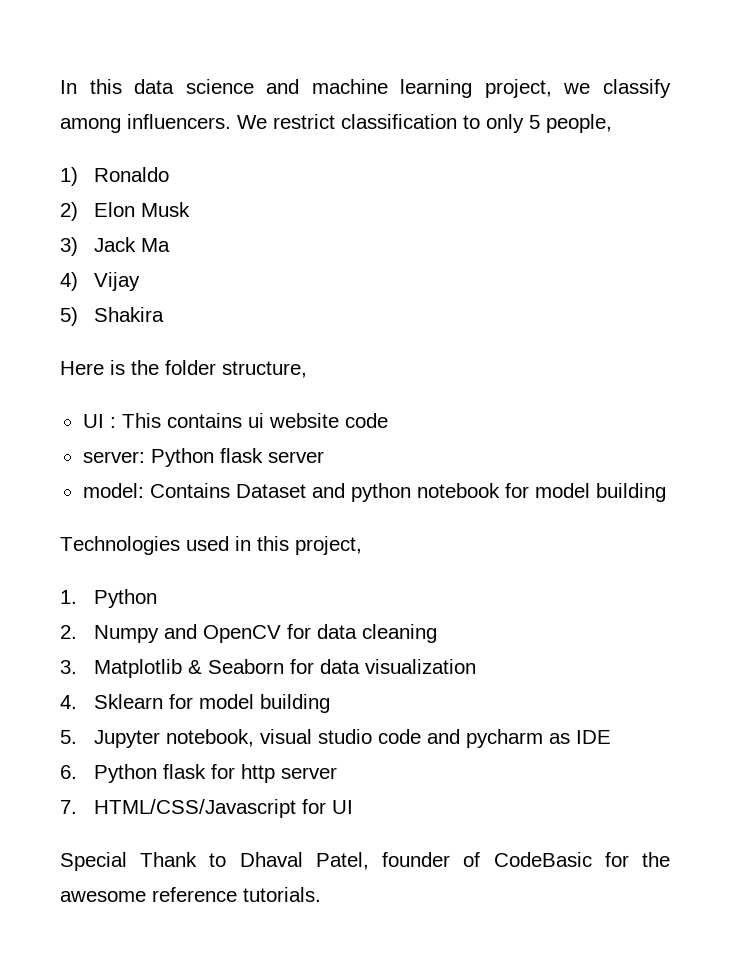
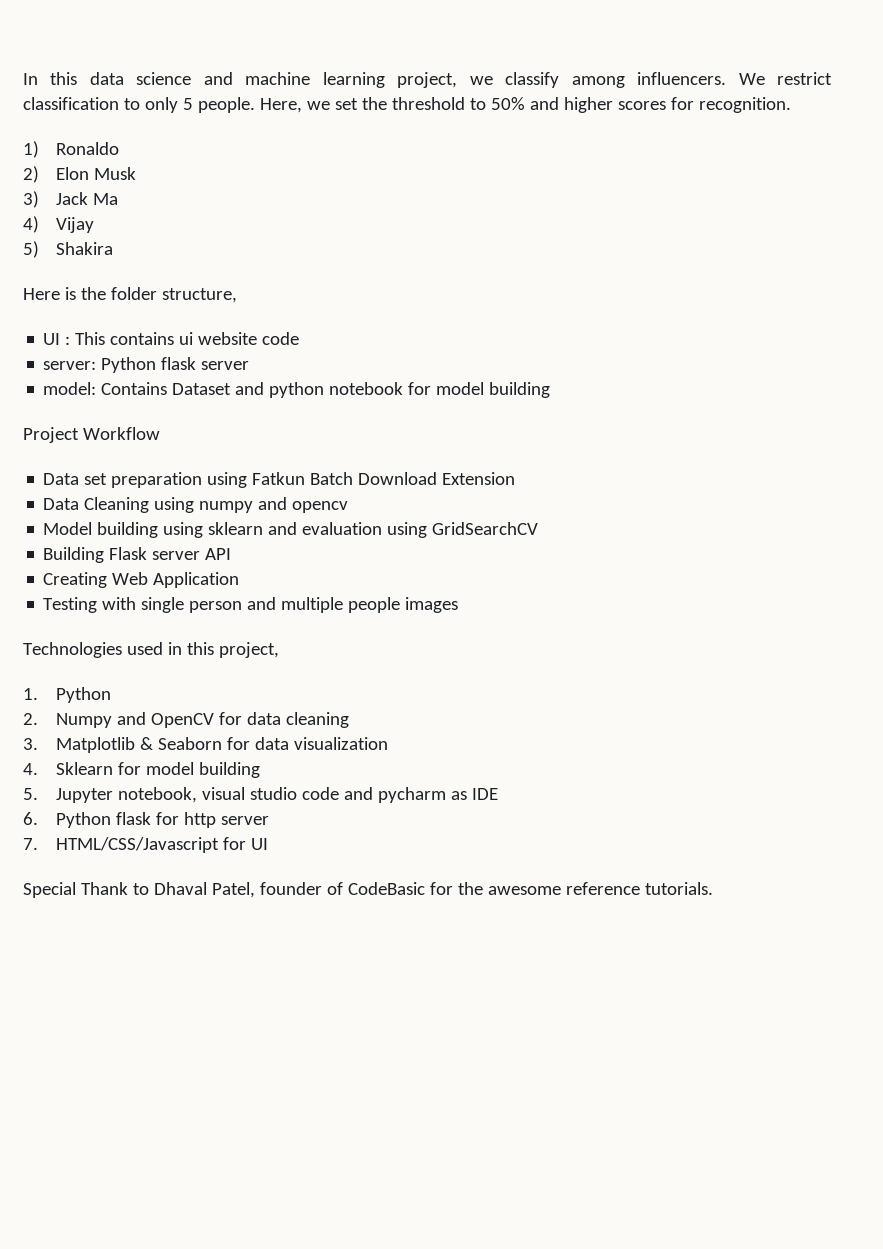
[546,114,612,133] people, -> [197,97,791,113] people. Here, we set the threshold to 50% and higher scores for recognition.
(666, 492) none -> [23,427,160,443] [43,472,516,488] [43,497,349,513] [43,522,539,538] [43,547,232,563] [43,572,240,588] [43,597,459,613] // Project Workflow // Data set preparation using Fatkun Batch Download Extension // Data Cleaning using numpy and opencv // Model building using sklearn and evaluation using GridSearchCV // Building Flask server API // Creating Web Application // Testing with single person and multiple people images

